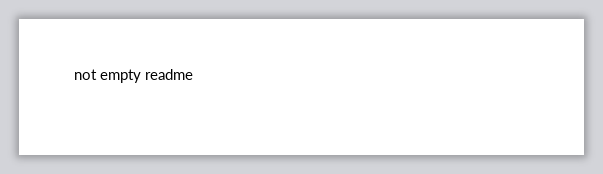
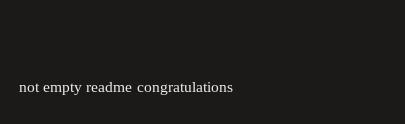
(193, 74) none -> [136,82,233,95] congratulations

